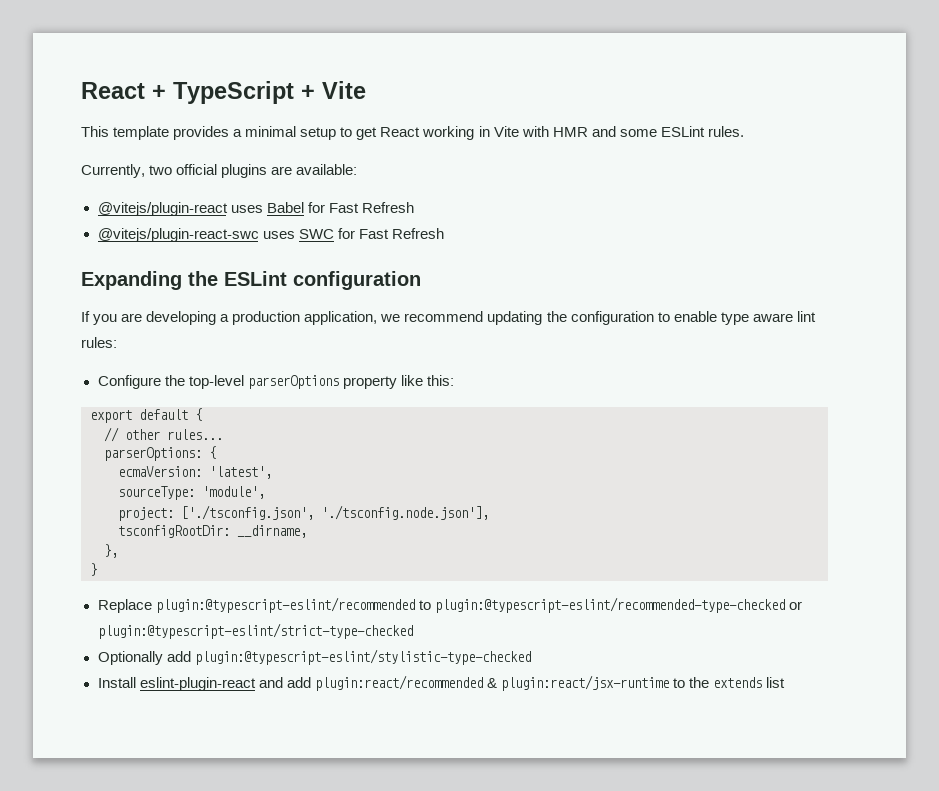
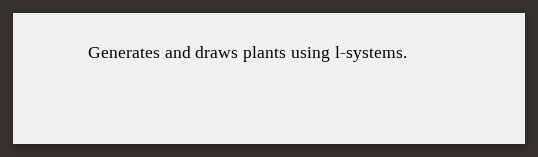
[81,81,366,104] [81,126,744,140] [81,164,358,178] [97,202,414,216] [97,228,444,242] [81,271,421,290] [81,311,816,325] [81,337,117,348] [97,375,454,389] [90,408,202,423] [104,427,223,442] [104,446,216,461] [118,466,272,479] [118,486,265,500] [118,505,489,521] [118,525,307,538] [104,544,118,558] [90,563,97,576] [97,597,802,613] [97,623,413,639] [97,649,531,665] [97,675,785,691] React + TypeScript + Vite // This template provides a minimal setup to get React working in Vite with HMR and some ESLint rules. // Currently, two official plugins are available: // @vitejs/plugin-react uses Babel for Fast Refresh // @vitejs/plugin-react-swc uses SWC for Fast Refresh // Expanding the ESLint configuration // If you are developing a production application, we recommend updating the configuration to enable type aware lint rules: // Configure the top-level parserOptions property like this: // export default { // // other rules... // parserOptions: { // ecmaVersion: 'latest', // sourceType: 'module', // project: ['./tsconfig.json', './tsconfig.node.json'], // tsconfigRootDir: __dirname, // }, // } // Replace plugin:@typescript-eslint/recommended to plugin:@typescript-eslint/recommended-type-checked or plugin:@typescript-eslint/strict-type-checked // Optionally add plugin:@typescript-eslint/stylistic-type-checked // Install eslint-plugin-react and add plugin:react/recommended & plugin:react/jsx-runtime to the extends list -> [88,46,407,62] Generates and draws plants using l-systems.

